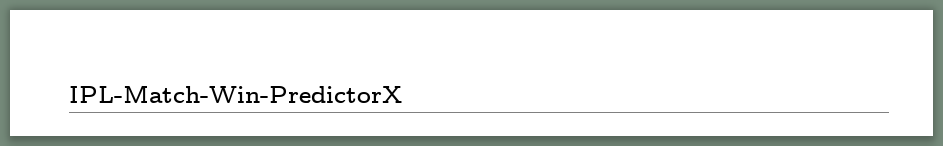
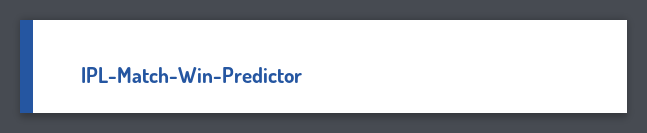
[69,85,402,103] IPL-Match-Win-PredictorX -> [81,67,302,83] IPL-Match-Win-Predictor

